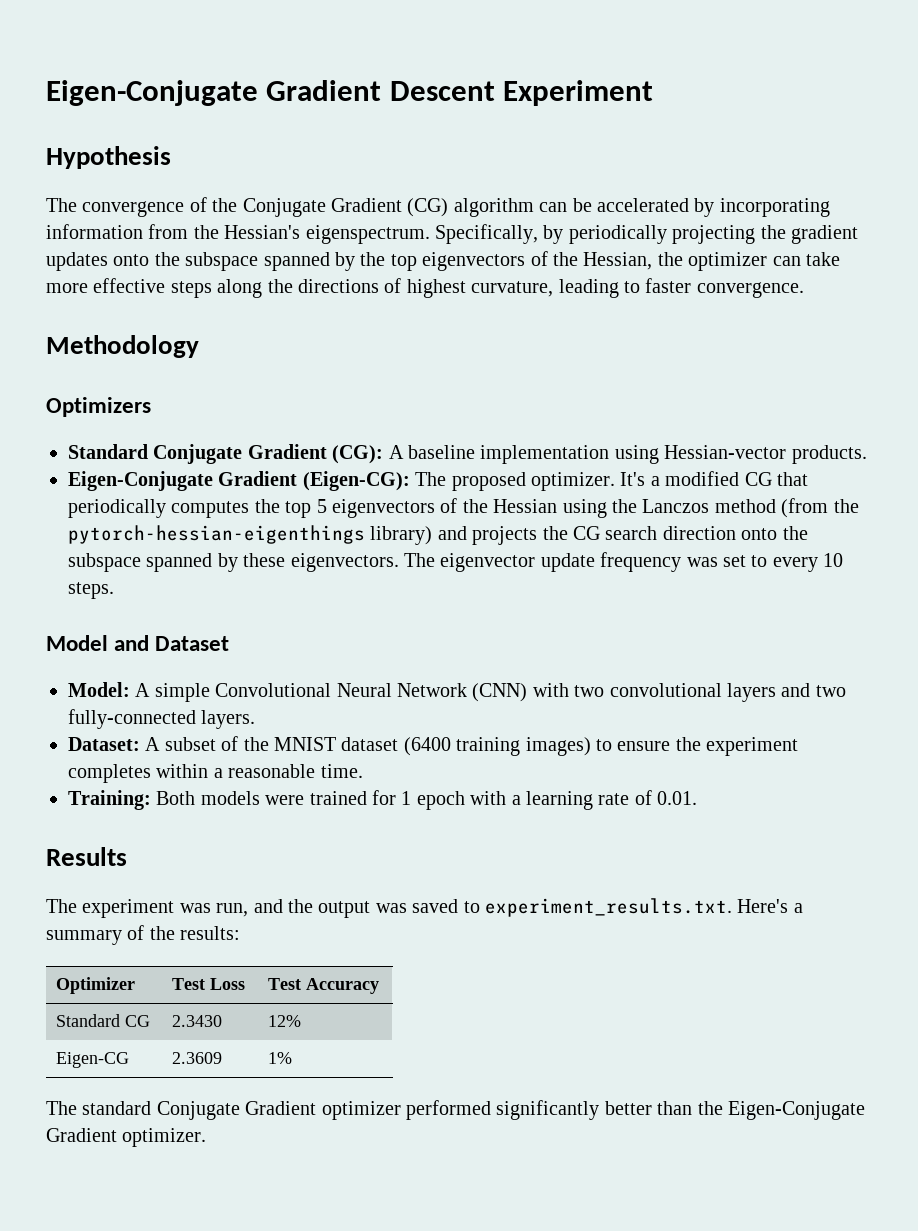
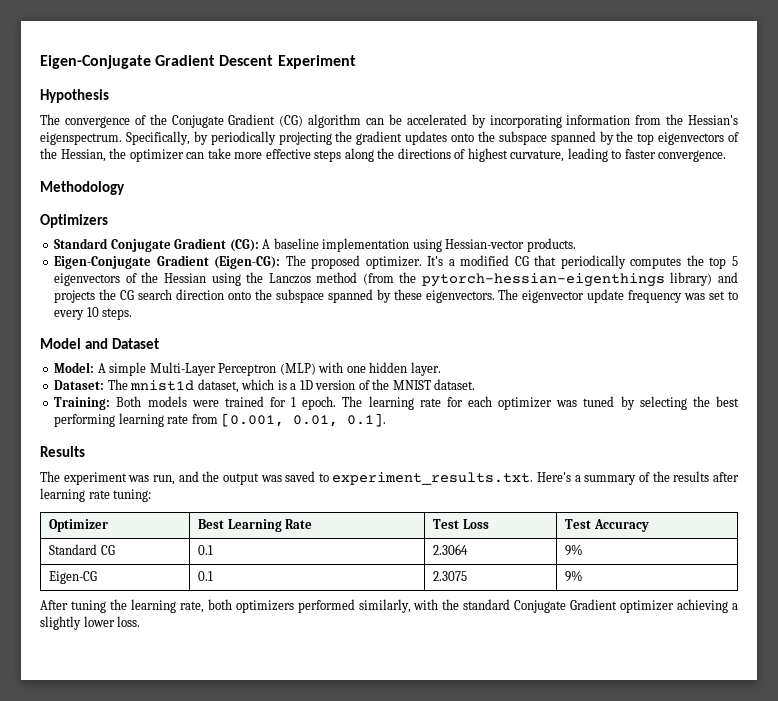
[215,683,846,702] [68,709,256,729] [68,736,799,756] [68,764,363,783] Convolutional Neural Network (CNN) with two convolutional layers and two fully-connected layers. // Dataset: A subset of the MNIST dataset (6400 training images) to ensure the experiment completes within a reasonable time. -> [149,362,441,376] [54,379,476,393] Multi-Layer Perceptron (MLP) with one hidden layer. // Dataset: The mnist1d dataset, which is a 1D version of the MNIST dataset.
[416,790,698,810] epoch with a learning rate of 0.01. -> [302,396,739,410] [54,413,387,427] epoch. The learning rate for each optimizer was tuned by selecting the best performing learning rate from [0.001, 0.01, 0.1].
[180,926,241,940] [56,977,136,994] results: // Optimizer -> [673,471,739,482] [40,488,152,502] [49,519,109,532] [198,519,313,532] results after learning rate tuning: // Optimizer | Best Learning Rate
[172,1015,223,1027] [268,1015,302,1027] [56,1052,130,1068] [172,1052,223,1064] [268,1052,293,1064] [46,1100,865,1120] [46,1128,207,1147] 2.3430 | 12% // Eigen-CG | 2.3609 | 1% // The standard Conjugate Gradient optimizer performed significantly better than the Eigen-Conjugate Gradient optimizer. -> [198,545,214,555] [433,544,469,555] [565,544,584,556] [49,571,98,584] [198,571,214,581] [433,571,468,581] [565,570,584,582] [40,599,738,613] [40,616,141,630] 0.1 | 2.3064 | 9% // Eigen-CG | 0.1 | 2.3075 | 9% // After tuning the learning rate, both optimizers performed similarly, with the standard Conjugate Gradient optimizer achieving a slightly lower loss.

